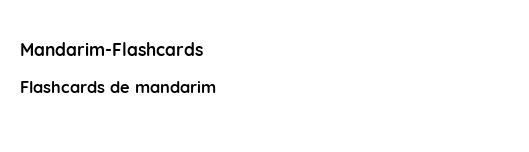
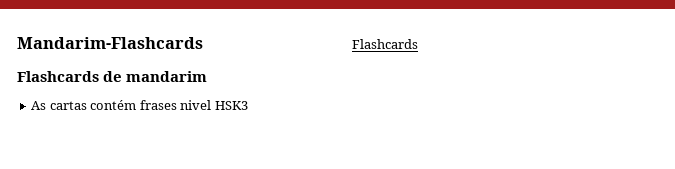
(216, 87) none -> [31,100,248,110] [352,39,418,49] // As cartas contém frases nivel HSK3 // Flashcards

